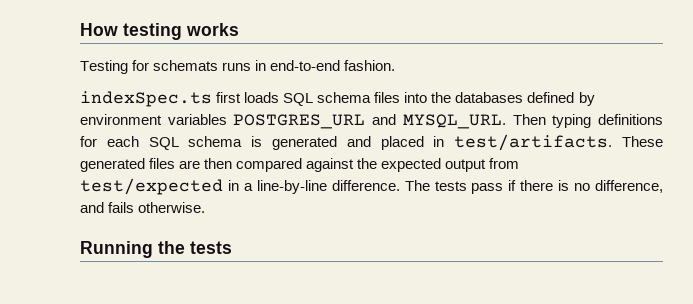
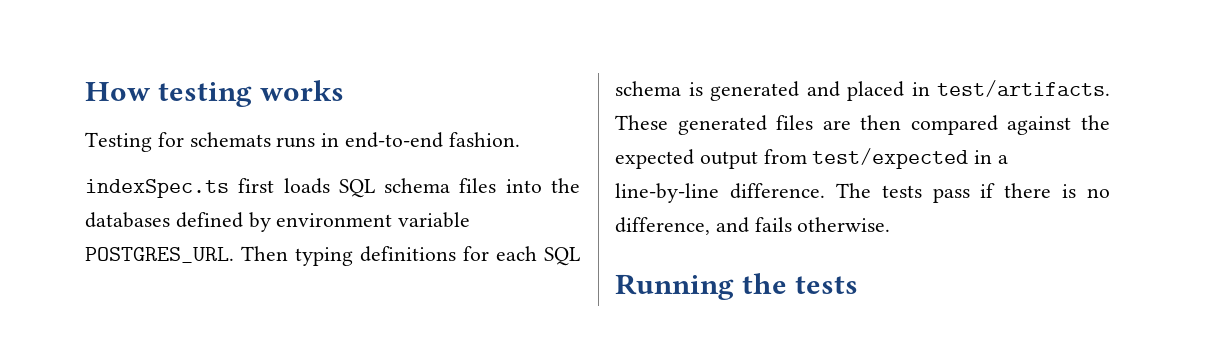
[167,114,506,129] variables POSTGRES_URL and MYSQL_URL. -> [398,212,471,228] [85,247,234,263] variable POSTGRES_URL.

